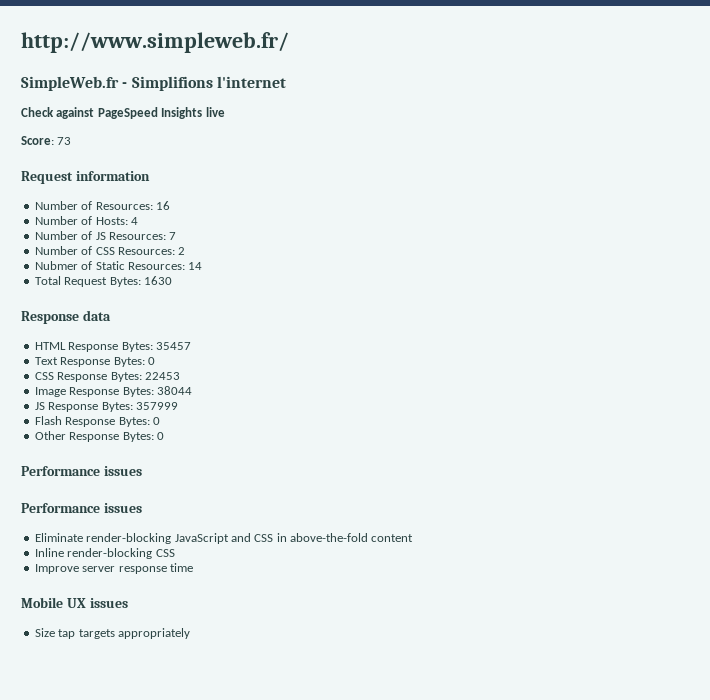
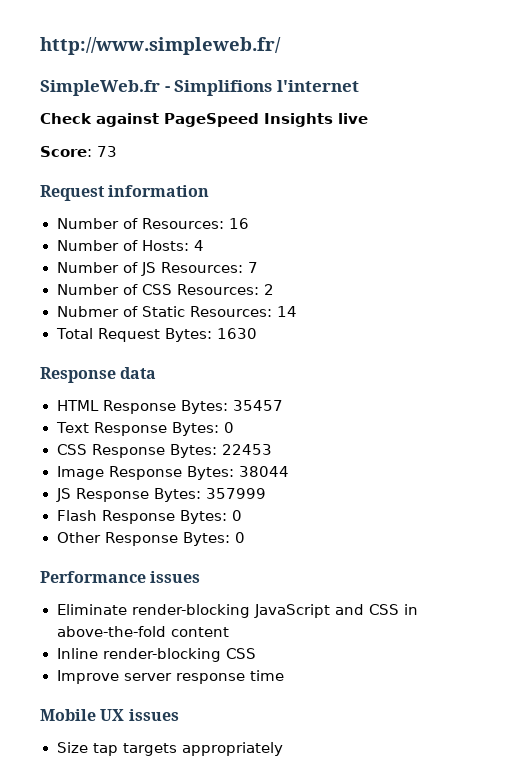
[21,503,142,513] // Performance issues -> (201, 577) none

